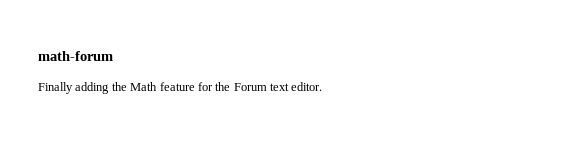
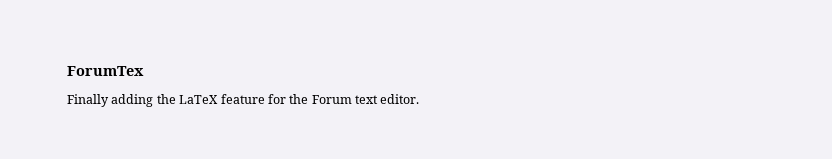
[38,51,113,61] math-forum -> [67,66,144,76] ForumTex
[130,82,158,91] Math -> [179,95,219,104] LaTeX

